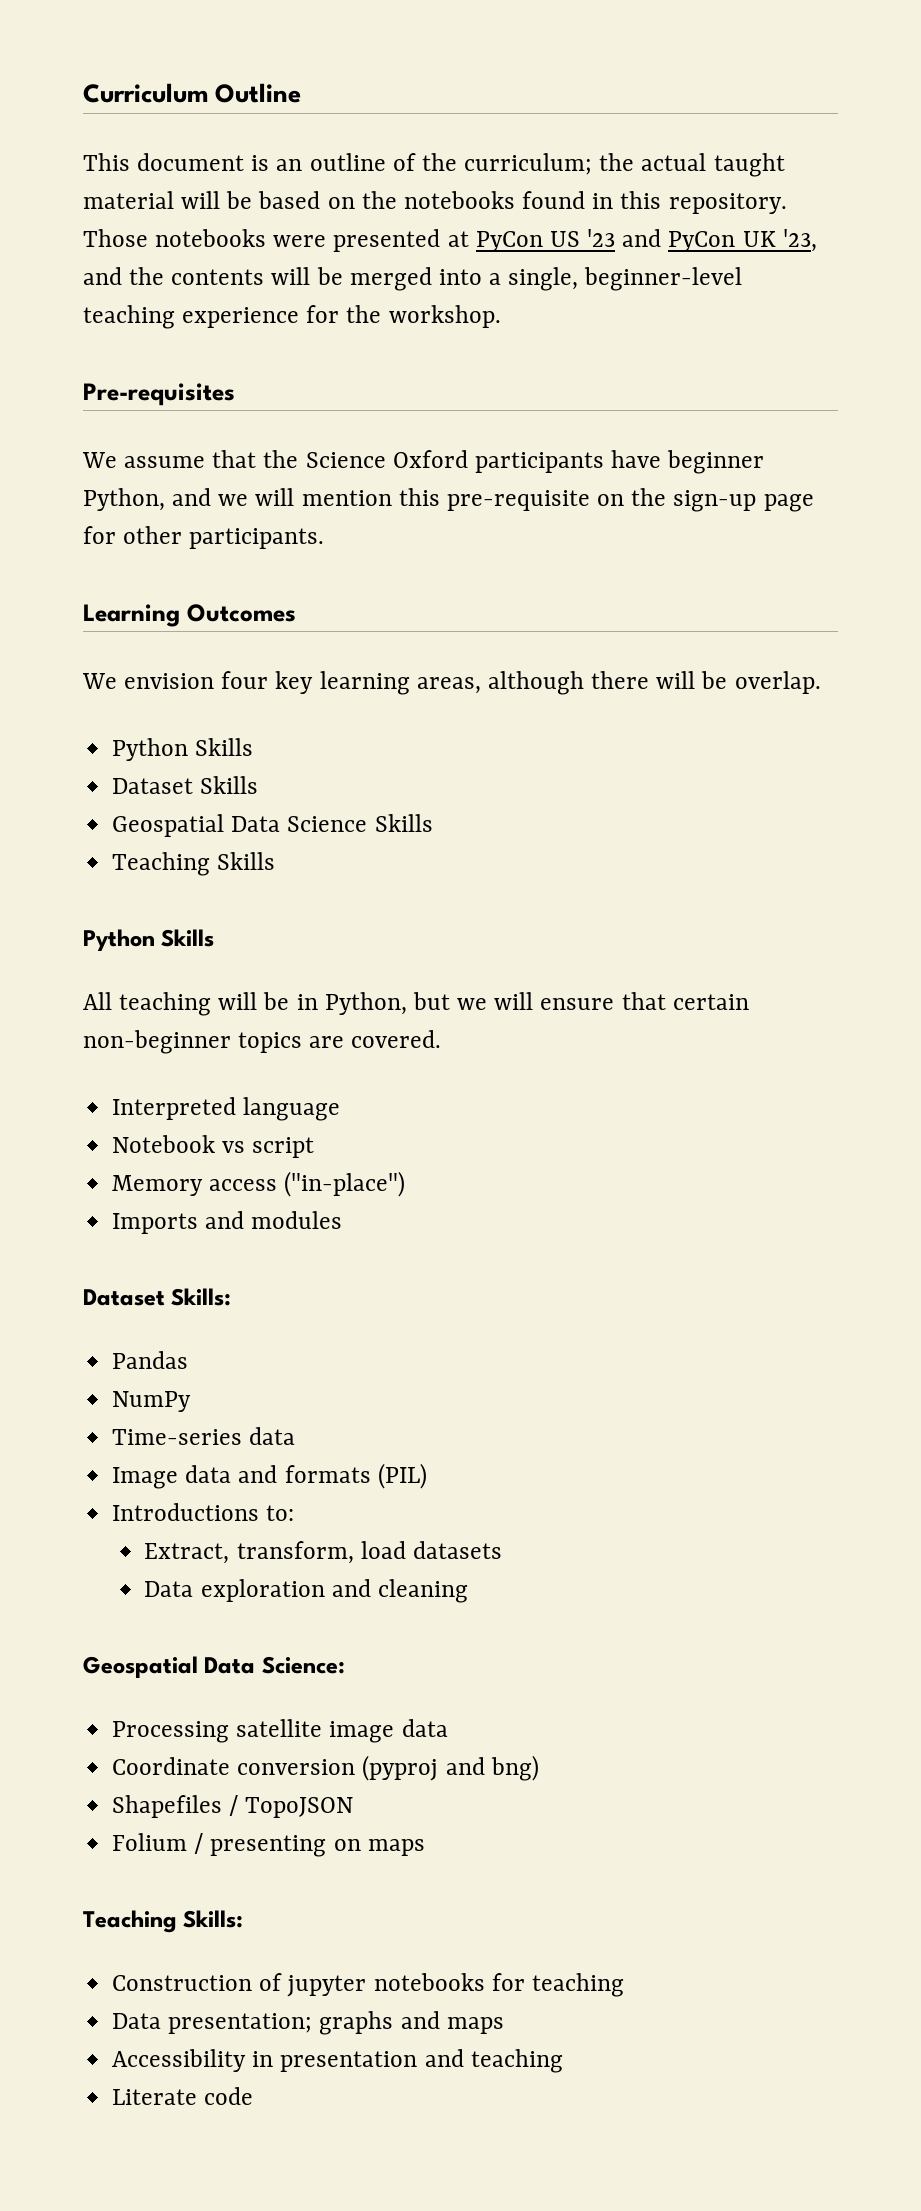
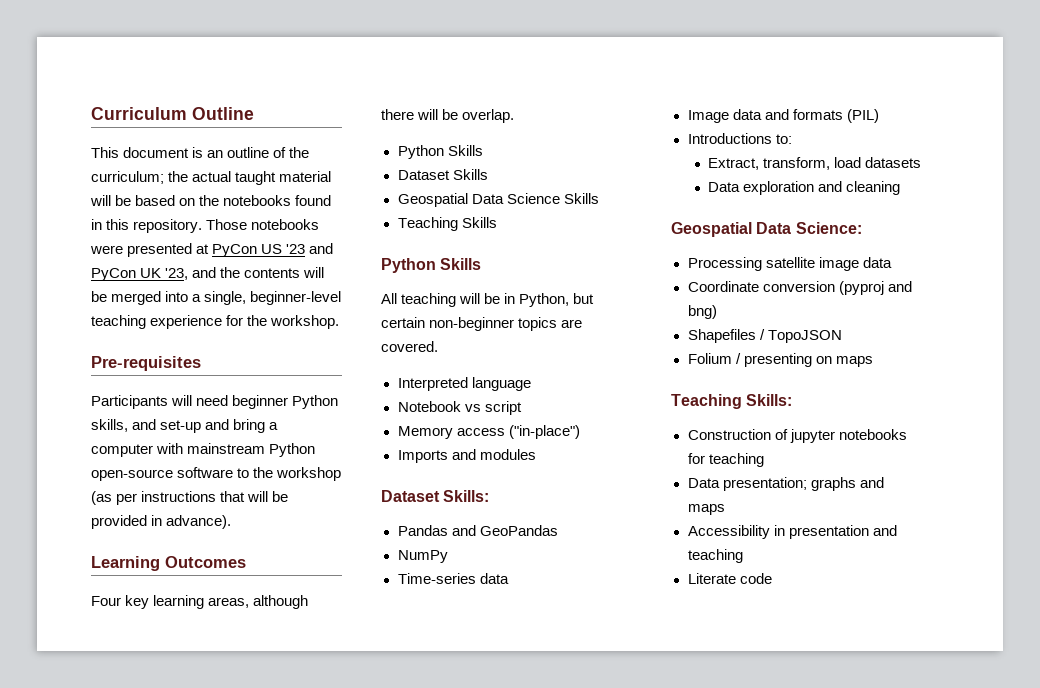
[82,450,765,474] [83,488,814,512] [83,526,325,549] We assume that the Science Oxford participants have beginner Python, and we will mention this pre-requisite on the sign-up page for other participants. -> [91,395,339,409] [91,419,279,433] [91,443,316,457] [91,467,342,481] [91,491,289,505] [91,515,232,529] Participants will need beginner Python skills, and set-up and bring a computer with mainstream Python open-source software to the workshop (as per instructions that will be provided in advance).
[82,671,269,689] We envision four -> [91,596,121,606] Four
[457,992,666,1010] we will ensure that -> (595, 298) none
(189, 1360) none -> [451,525,558,536] and GeoPandas

